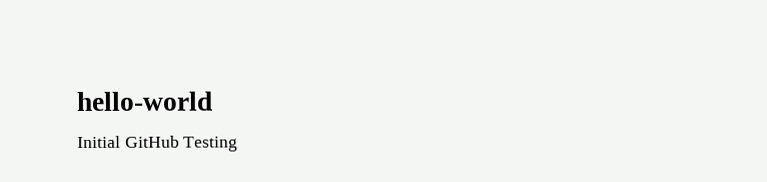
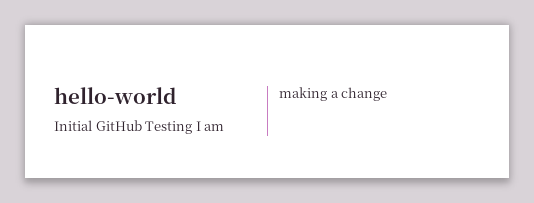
(239, 144) none -> [195,121,225,131] [279,87,388,101] I am making a change

